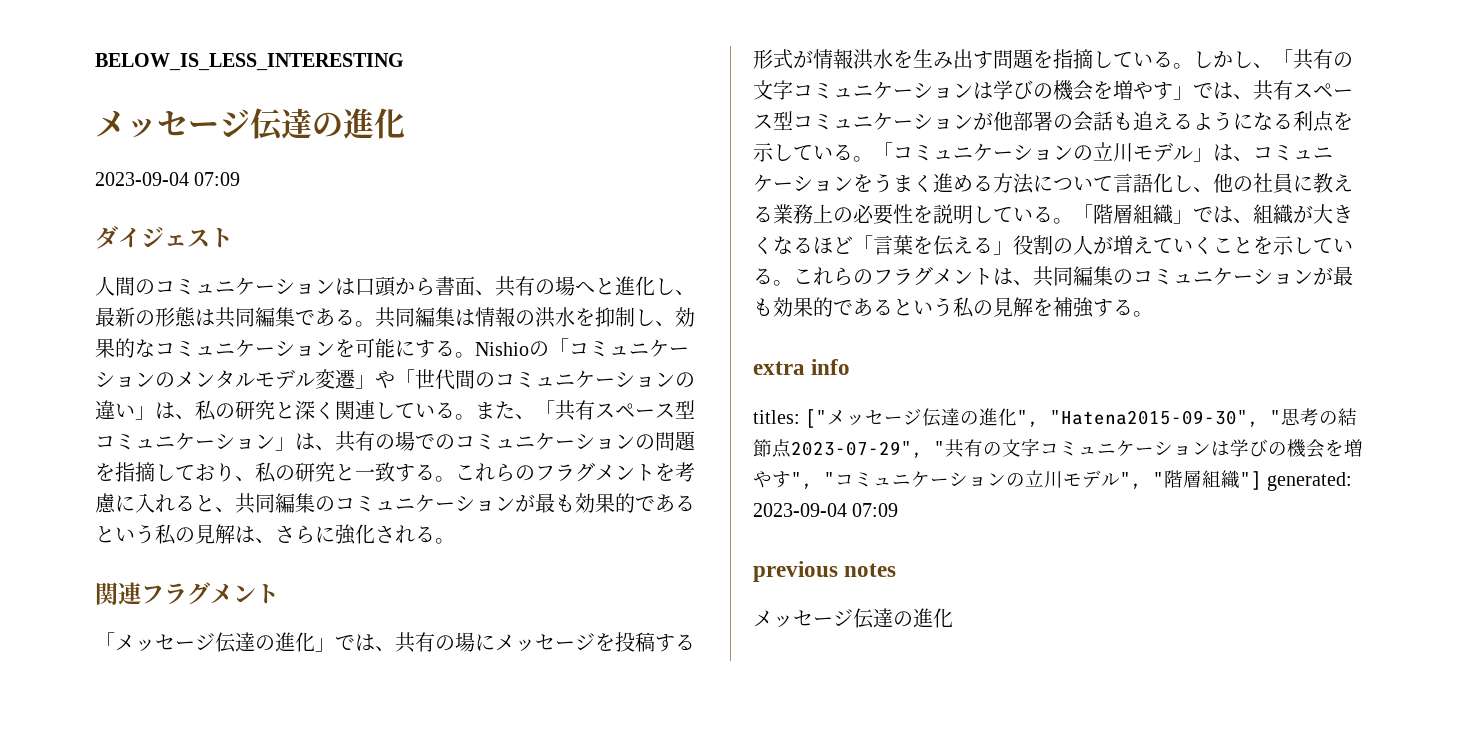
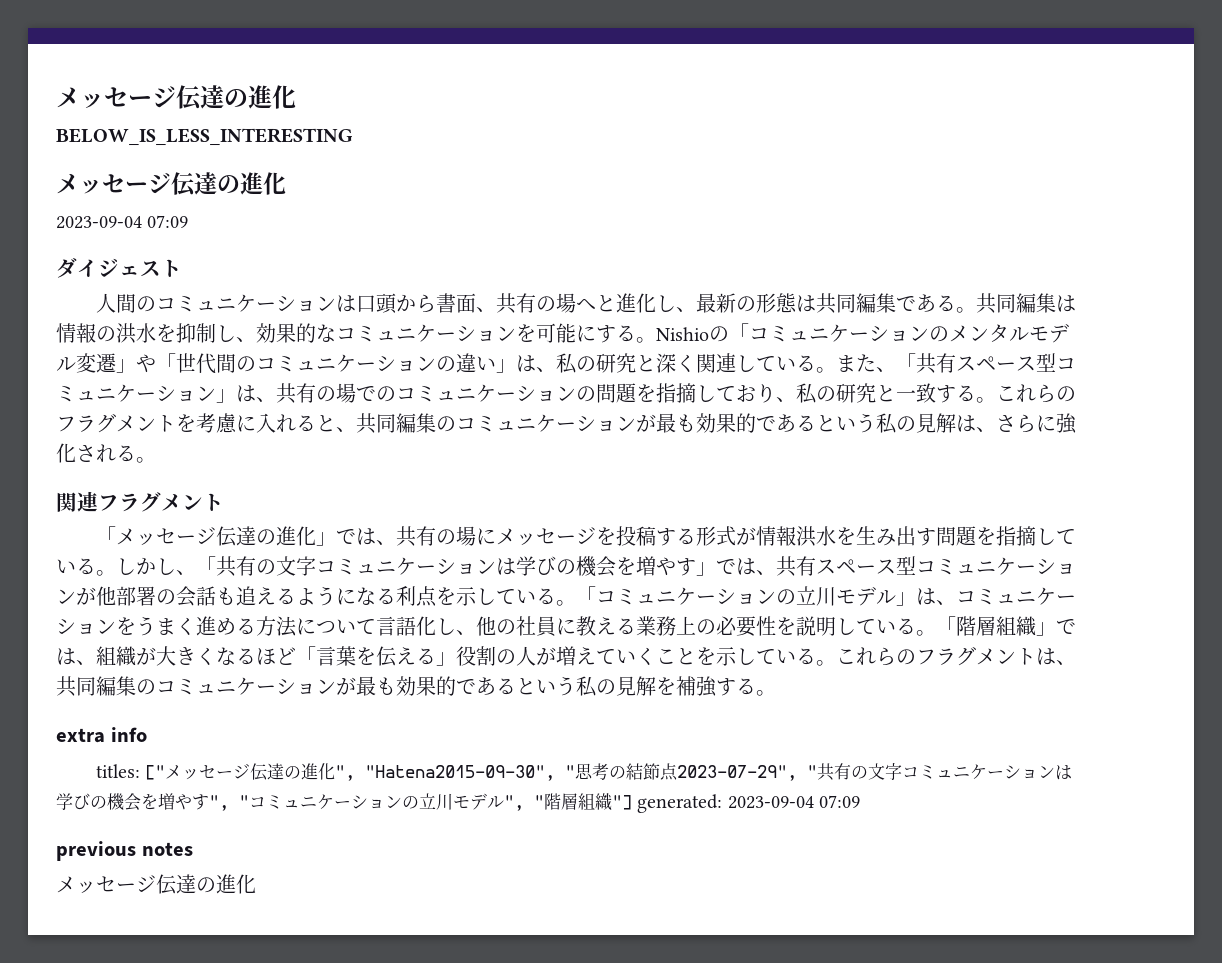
(95, 62) none -> [56,85,296,111] メッセージ伝達の進化 //

